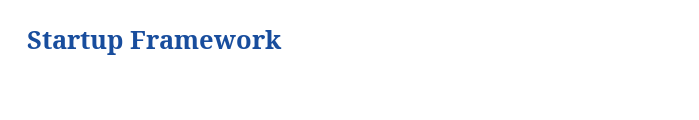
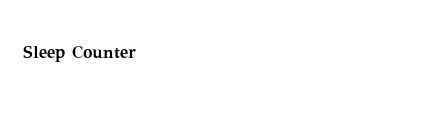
[27,30,282,55] Startup Framework -> [23,45,136,62] Sleep Counter

